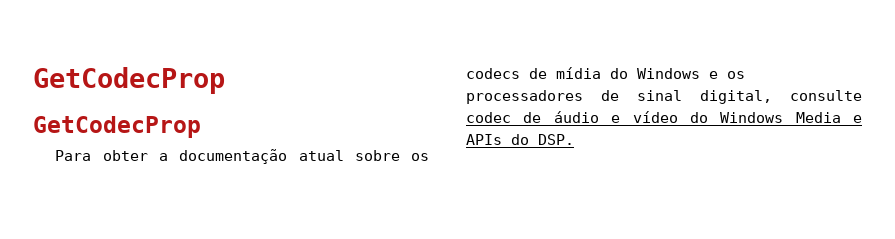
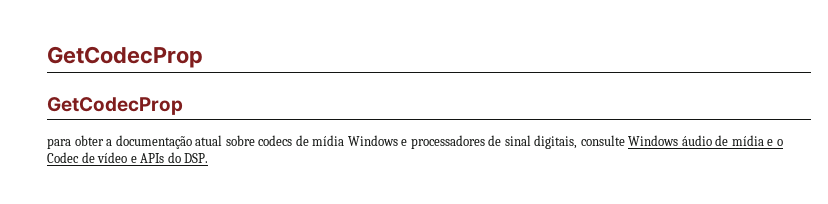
[55,150,92,161] Para -> [47,138,71,149] para
[411,153,429,161] os -> (255, 140) none
[610,68,628,79] do -> (345, 140) none
[727,71,745,79] os -> (408, 142) none
[700,90,862,104] [466,111,841,123] digital, consulte codec de áudio e vídeo do Windows Media -> [534,135,783,149] [47,152,128,163] digitais, consulte Windows áudio de mídia e o Codec de vídeo

